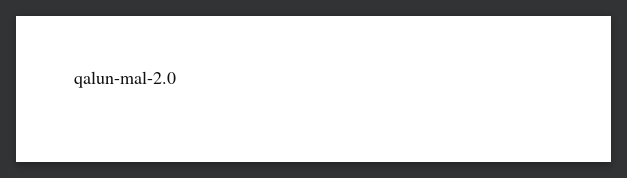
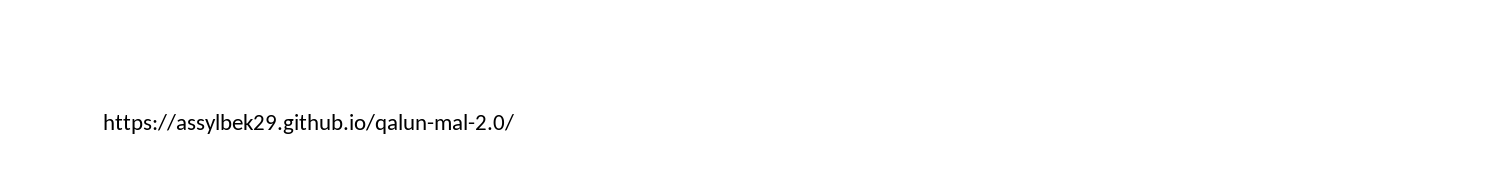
[74,71,176,88] qalun-mal-2.0 -> [103,114,514,134] https://assylbek29.github.io/qalun-mal-2.0/

